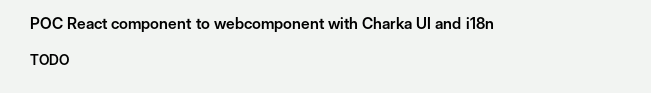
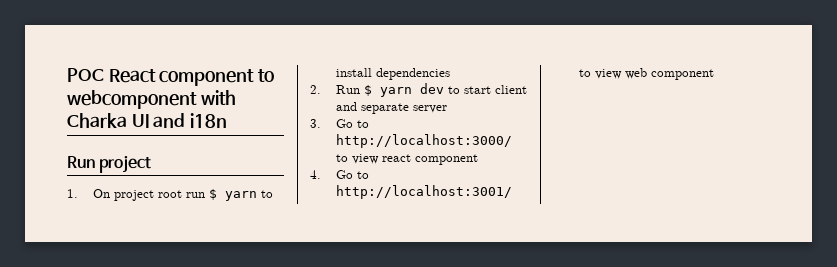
[30,54,69,65] TODO -> [67,155,152,173] [67,189,273,201] [335,68,450,80] [310,83,527,97] [335,102,447,114] [310,119,369,128] [335,134,512,148] [335,154,478,165] [310,170,369,179] [335,185,512,199] [578,68,714,80] Run project // 1. On project root run $ yarn to install dependencies // 2. Run $ yarn dev to start client and separate server // 3. Go to http://localhost:3000/ to view react component // 4. Go to http://localhost:3001/ to view web component

